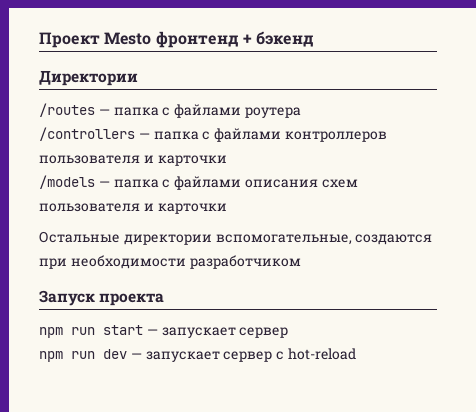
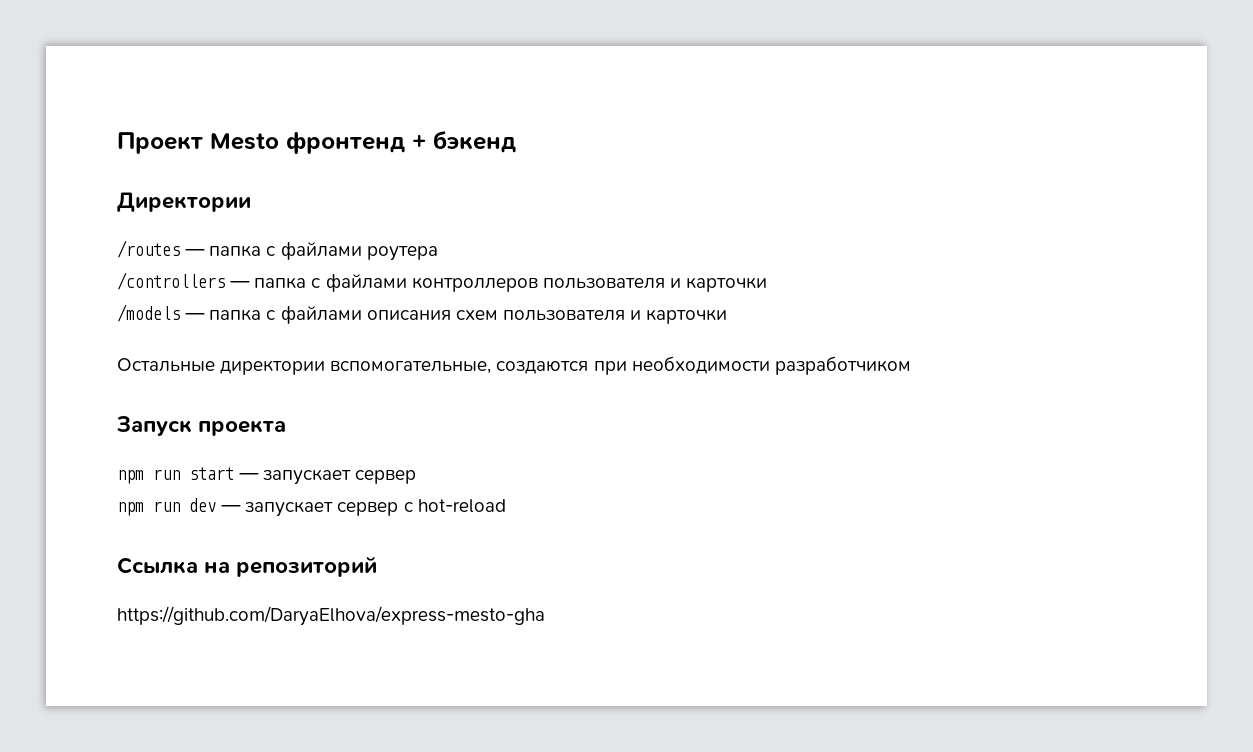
(356, 354) none -> [117,556,377,577] [117,606,545,626] // Ссылка на репозиторий // https://github.com/DaryaElhova/express-mesto-gha

